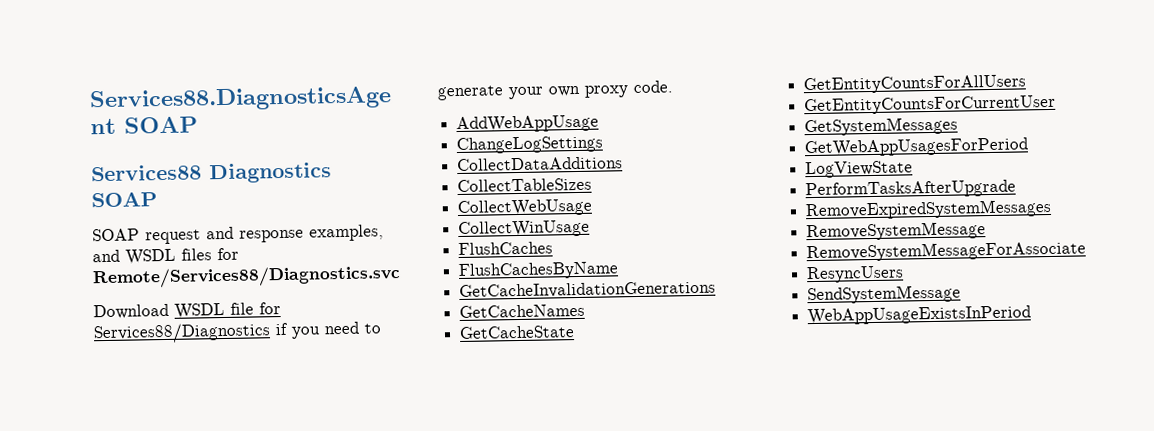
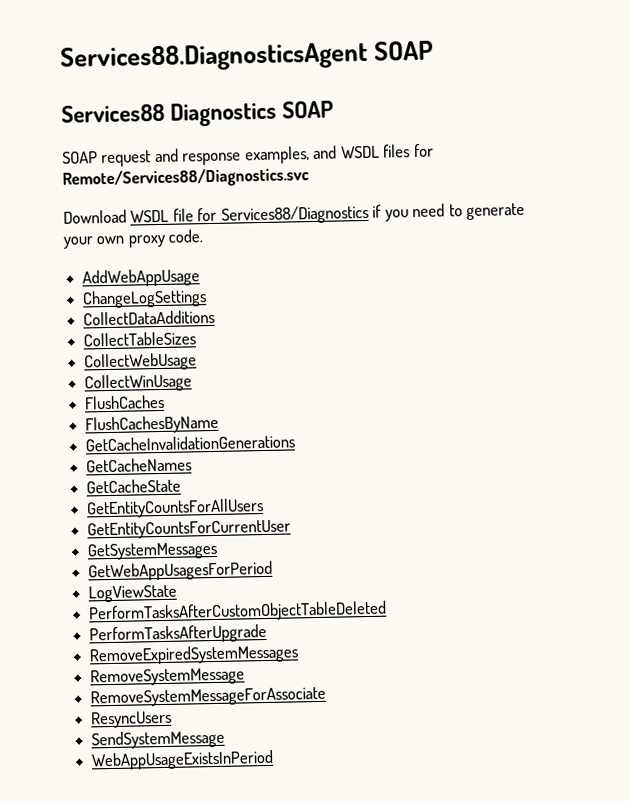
(914, 169) none -> [88,600,388,624] // PerformTasksAfterCustomObjectTableDeleted

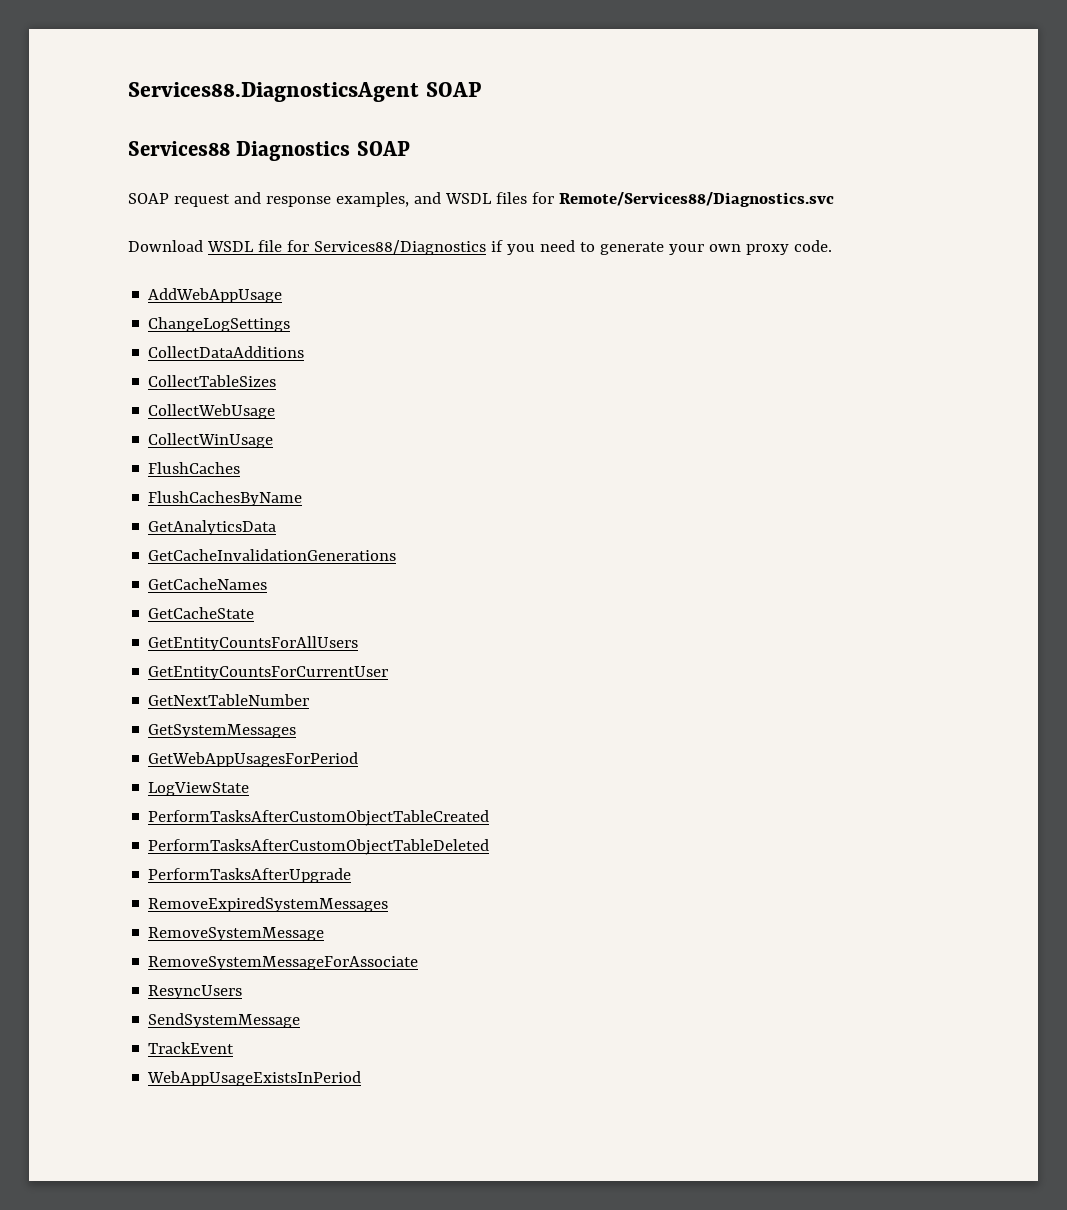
(220, 424) none -> [148,520,277,535] // GetAnalyticsData
(292, 529) none -> [148,694,310,706] // GetNextTableNumber
(178, 593) none -> [148,810,490,826] // PerformTasksAfterCustomObjectTableCreated
(226, 739) none -> [148,1042,235,1054] // TrackEvent

